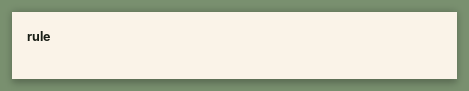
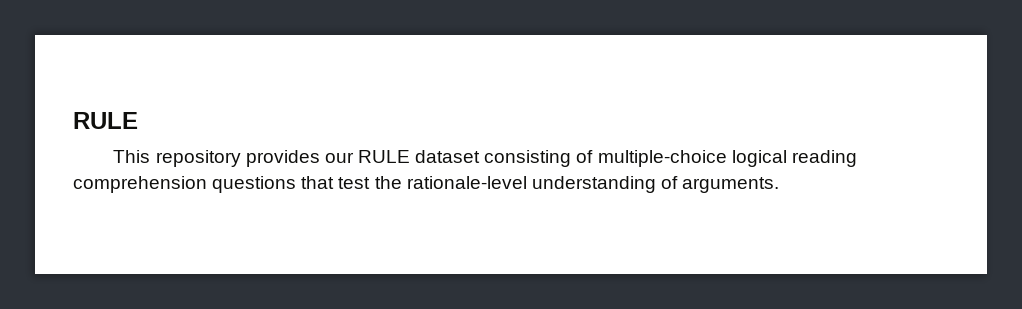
[27,31,50,41] rule -> [73,112,138,129] [113,150,857,167] [73,176,780,193] RULE // This repository provides our RULE dataset consisting of multiple-choice logical reading comprehension questions that test the rationale-level understanding of arguments.

